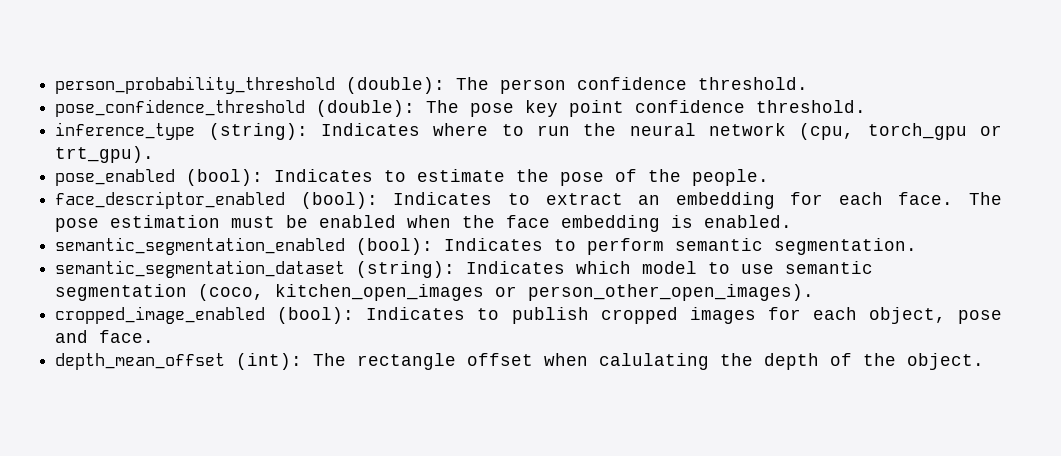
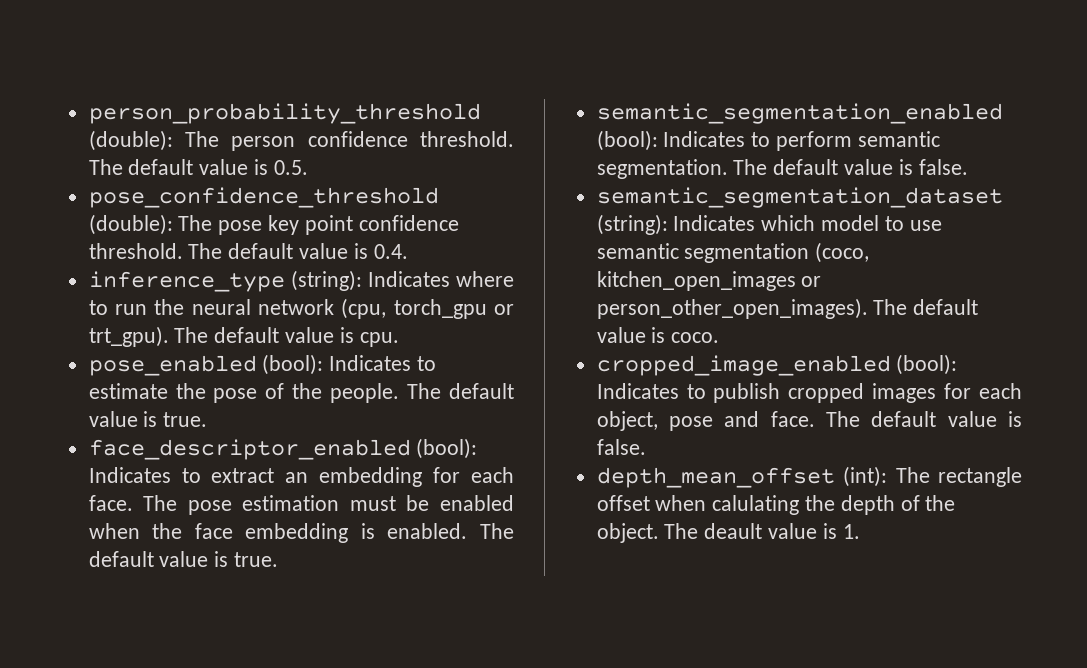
(809, 83) none -> [88,159,308,175] The default value is 0.5.
(867, 106) none -> [188,243,408,259] The default value is 0.4.
(155, 154) none -> [174,327,399,347] The default value is cpu.
(770, 177) none -> [407,383,514,399] [88,411,208,427] The default value is true.
(793, 221) none -> [480,523,514,539] [88,551,279,567] The default value is true.
(918, 246) none -> [733,159,968,175] The default value is false.
(815, 292) none -> [873,299,979,315] [596,327,720,343] The default value is coco.
(155, 336) none -> [825,411,1022,427] [596,439,646,455] The default value is false.
(985, 361) none -> [664,523,860,539] The deault value is 1.

